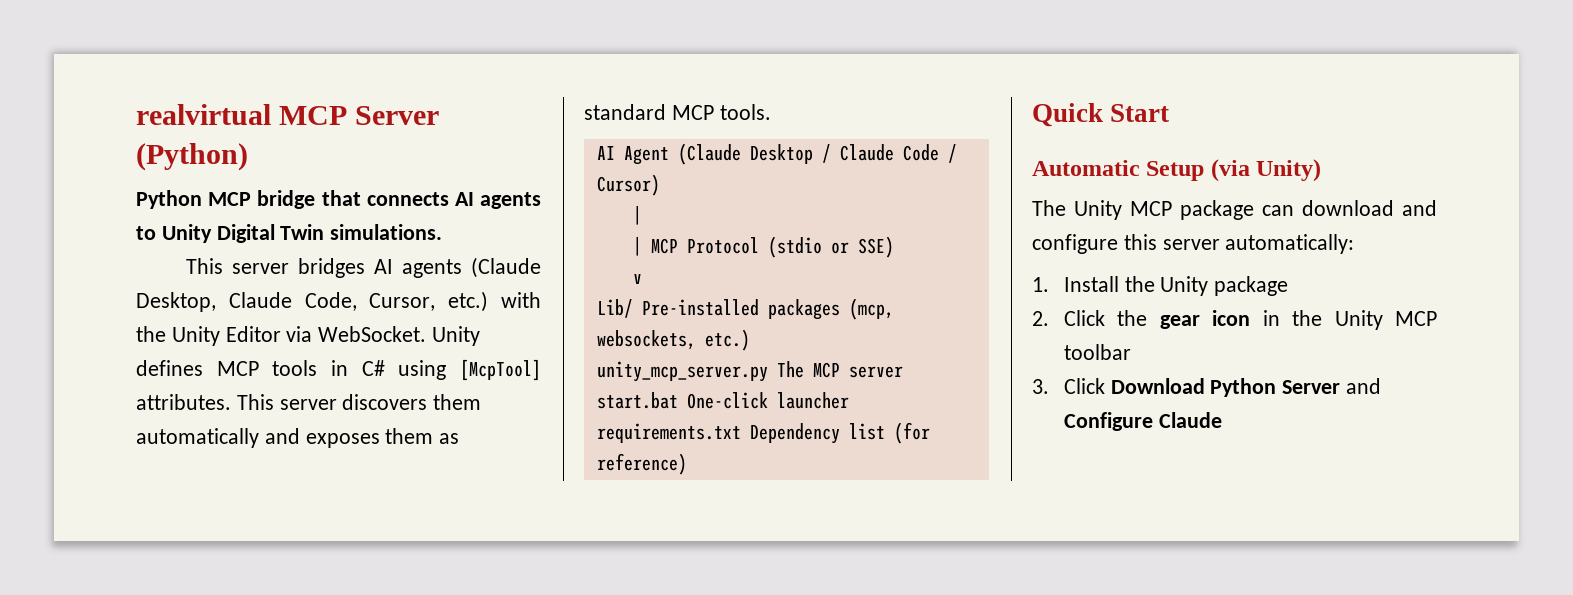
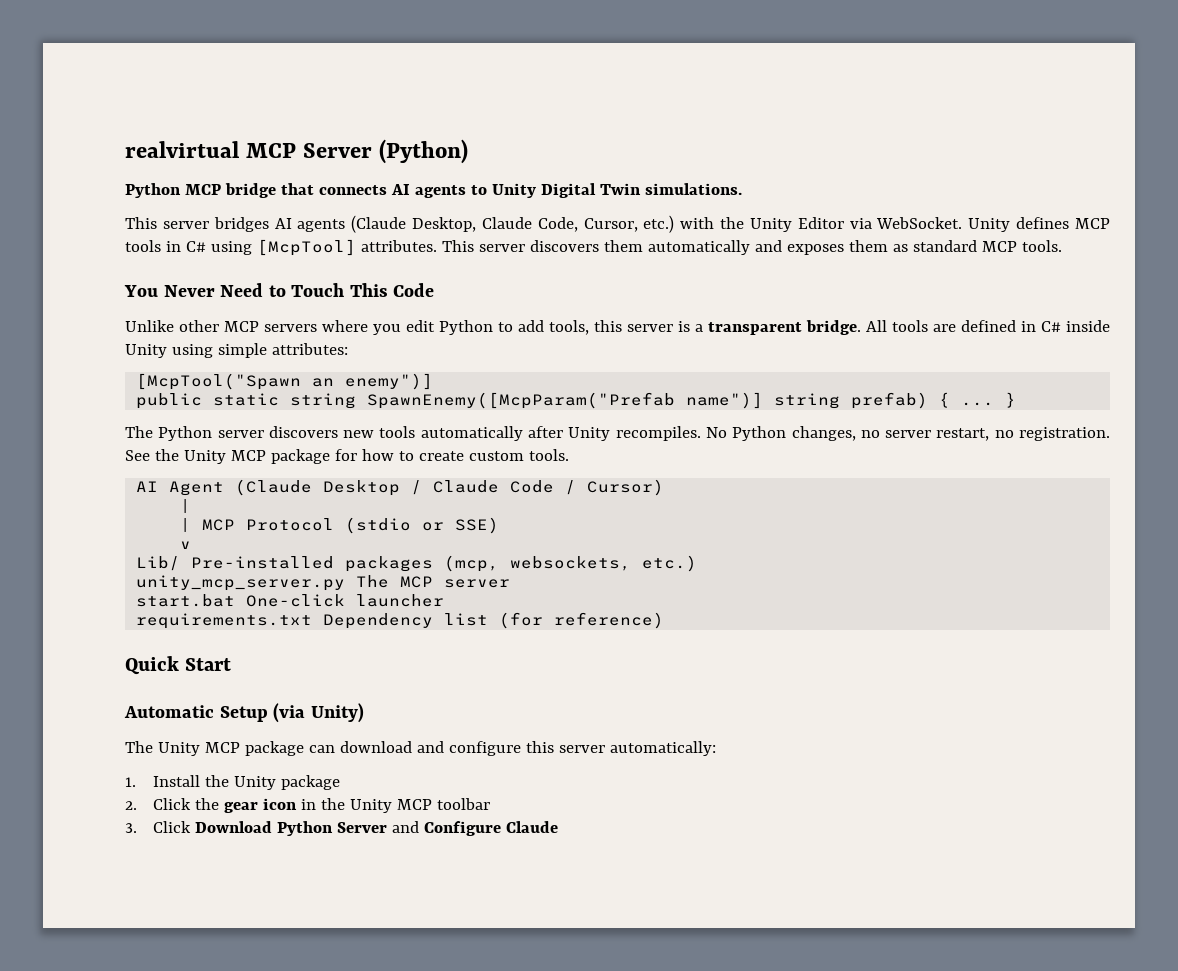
(771, 112) none -> [124,283,435,297] [125,320,1110,335] [125,343,348,358] [136,373,434,390] [136,392,1017,409] [125,426,1110,441] [125,449,569,464] // You Never Need to Touch This Code // Unlike other MCP servers where you edit Python to add tools, this server is a transparent bridge. All tools are defined in C# inside Unity using simple attributes: // [McpTool("Spawn an enemy")] // public static string SpawnEnemy([McpParam("Prefab name")] string prefab) { ... } // The Python server discovers new tools automatically after Unity recompiles. No Python changes, no server restart, no registration. See the Unity MCP package for how to create custom tools.

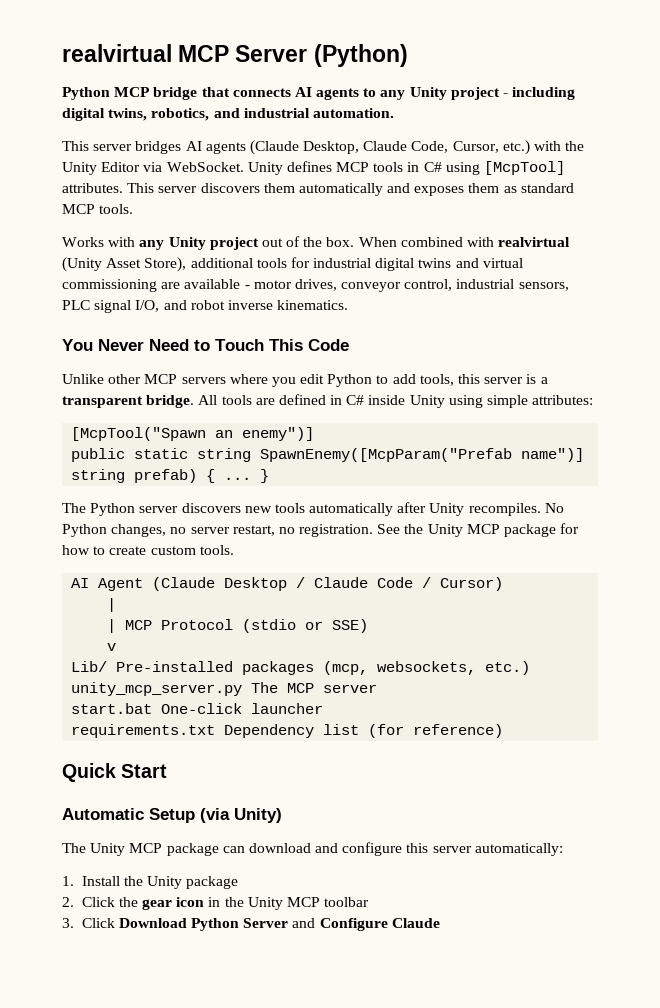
[491,183,742,198] Unity Digital Twin simulations. -> [380,87,576,100] [62,108,394,121] any Unity project - including digital twins, robotics, and industrial automation.
(1062, 246) none -> [62,236,571,250] [62,257,523,272] [62,279,569,292] [62,300,349,313] // Works with any Unity project out of the box. When combined with realvirtual (Unity Asset Store), additional tools for industrial digital twins and virtual commissioning are available - motor drives, conveyor control, industrial sensors, PLC signal I/O, and robot inverse kinematics.

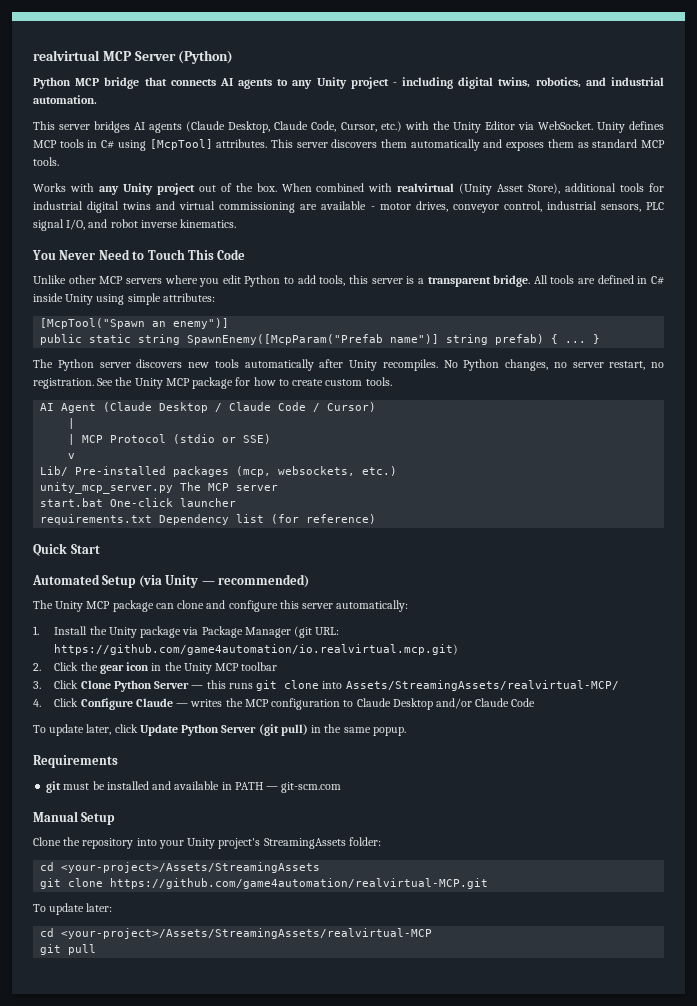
[62,808,144,820] Automatic -> [32,574,100,585] Automated
[234,808,282,823] Unity) -> [165,574,309,588] Unity — recommended)
[248,843,311,853] download -> [177,600,205,609] clone
(239, 882) none -> [182,626,340,638] [54,644,459,655] via Package Manager (git URL: https://github.com/game4automation/io.realvirtual.mcp.git)
[118,918,440,931] Download Python Server and Configure Claude -> [80,680,619,692] [33,698,536,710] [33,724,406,736] [33,755,118,768] [46,781,342,793] [33,811,116,825] [33,837,381,849] [40,862,321,873] [40,878,489,889] [33,903,113,915] [40,928,433,939] [40,944,97,955] Clone Python Server — this runs git clone into Assets/StreamingAssets/realvirtual-MCP/ // 4. Click Configure Claude — writes the MCP configuration to Claude Desktop and/or Claude Code // To update later, click Update Python Server (git pull) in the same popup. // Requirements // git must be installed and available in PATH — git-scm.com // Manual Setup // Clone the repository into your Unity project's StreamingAssets folder: // cd <your-project>/Assets/StreamingAssets // git clone https://github.com/game4automation/realvirtual-MCP.git // To update later: // cd <your-project>/Assets/StreamingAssets/realvirtual-MCP // git pull

